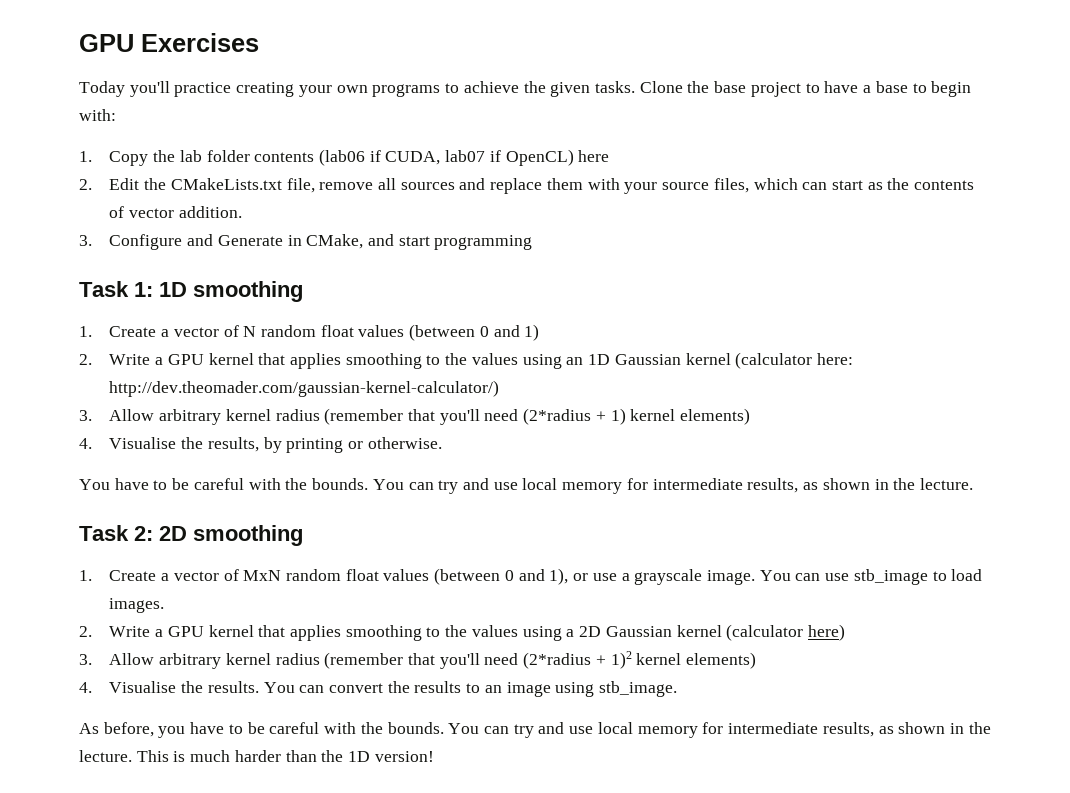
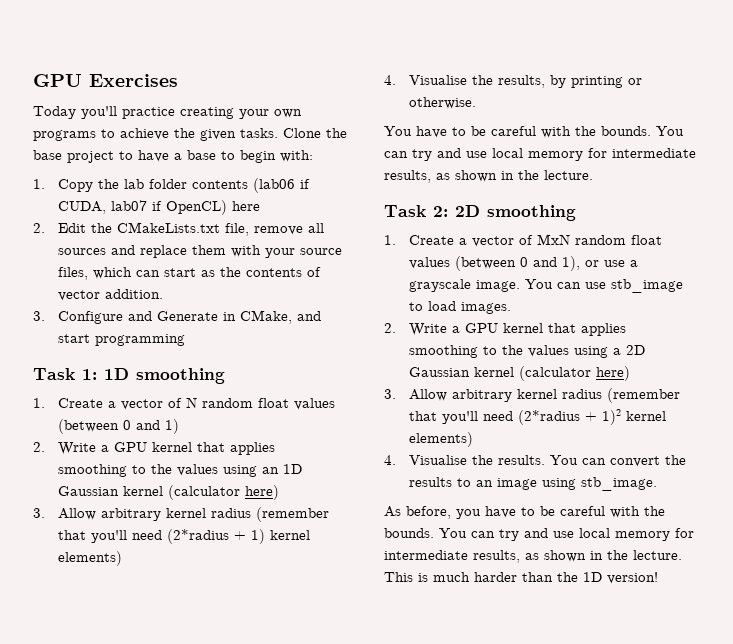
[817,353,854,365] [109,380,500,397] here: http://dev.theomader.com/gaussian-kernel-calculator/) -> [245,485,280,500] here)

